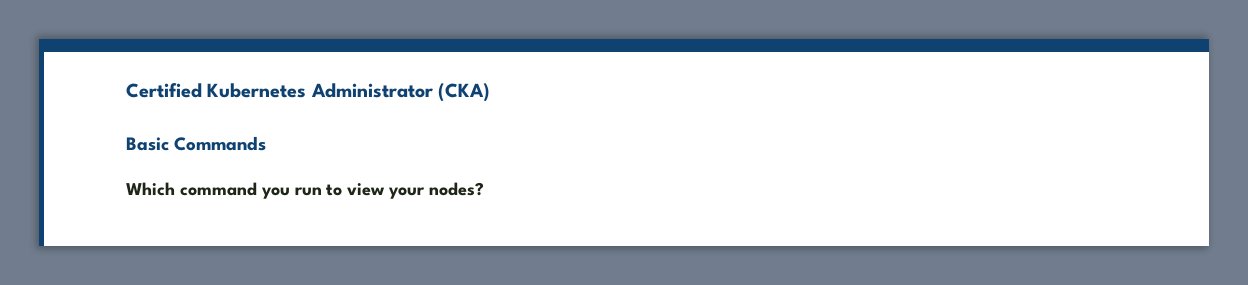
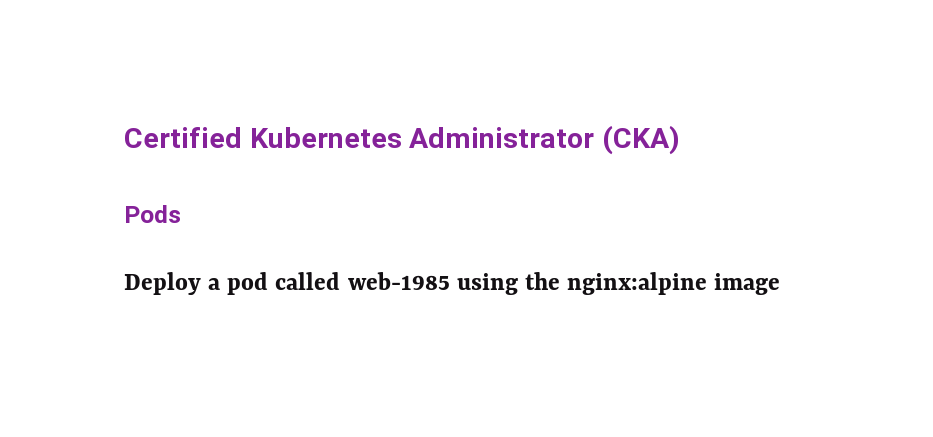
[126,136,267,151] [126,182,485,199] Basic Commands // Which command you run to view your nodes? -> [124,205,181,223] [124,272,781,295] Pods // Deploy a pod called web-1985 using the nginx:alpine image

